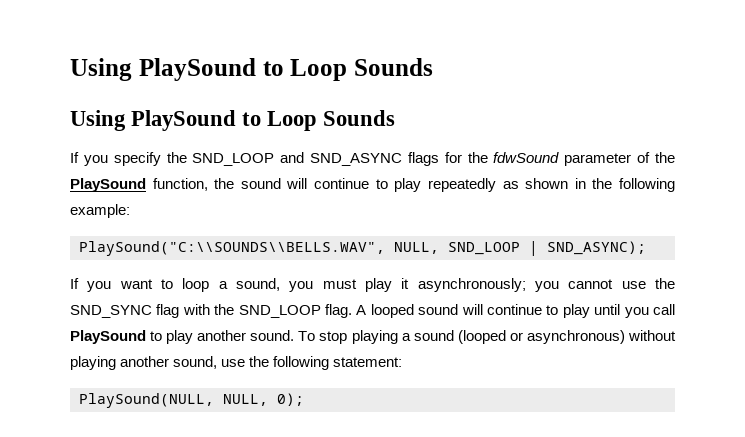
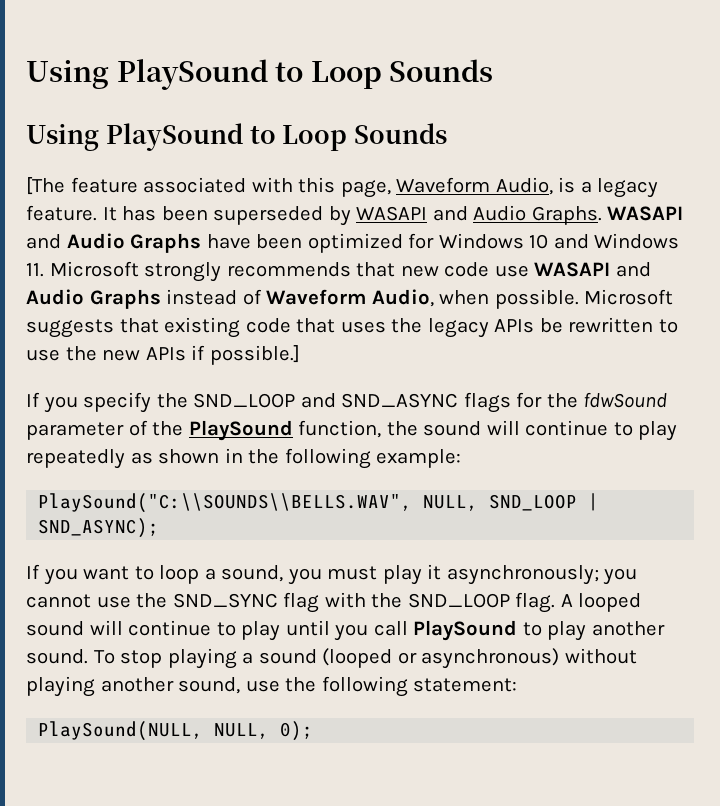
(396, 118) none -> [26,177,659,198] [26,205,684,226] [26,233,680,253] [26,261,651,282] [26,289,674,309] [26,317,678,338] [26,345,300,365] // [The feature associated with this page, Waveform Audio, is a legacy feature. It has been superseded by WASAPI and Audio Graphs. WASAPI and Audio Graphs have been optimized for Windows 10 and Windows 11. Microsoft strongly recommends that new code use WASAPI and Audio Graphs instead of Waveform Audio, when possible. Microsoft suggests that existing code that uses the legacy APIs be rewritten to use the new APIs if possible.]

